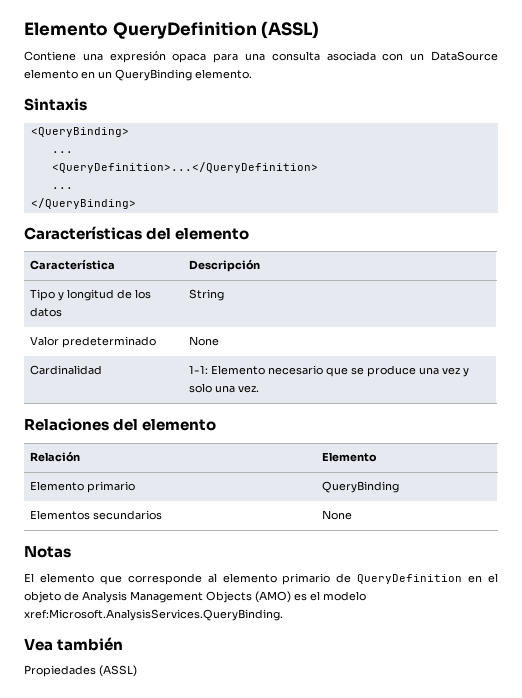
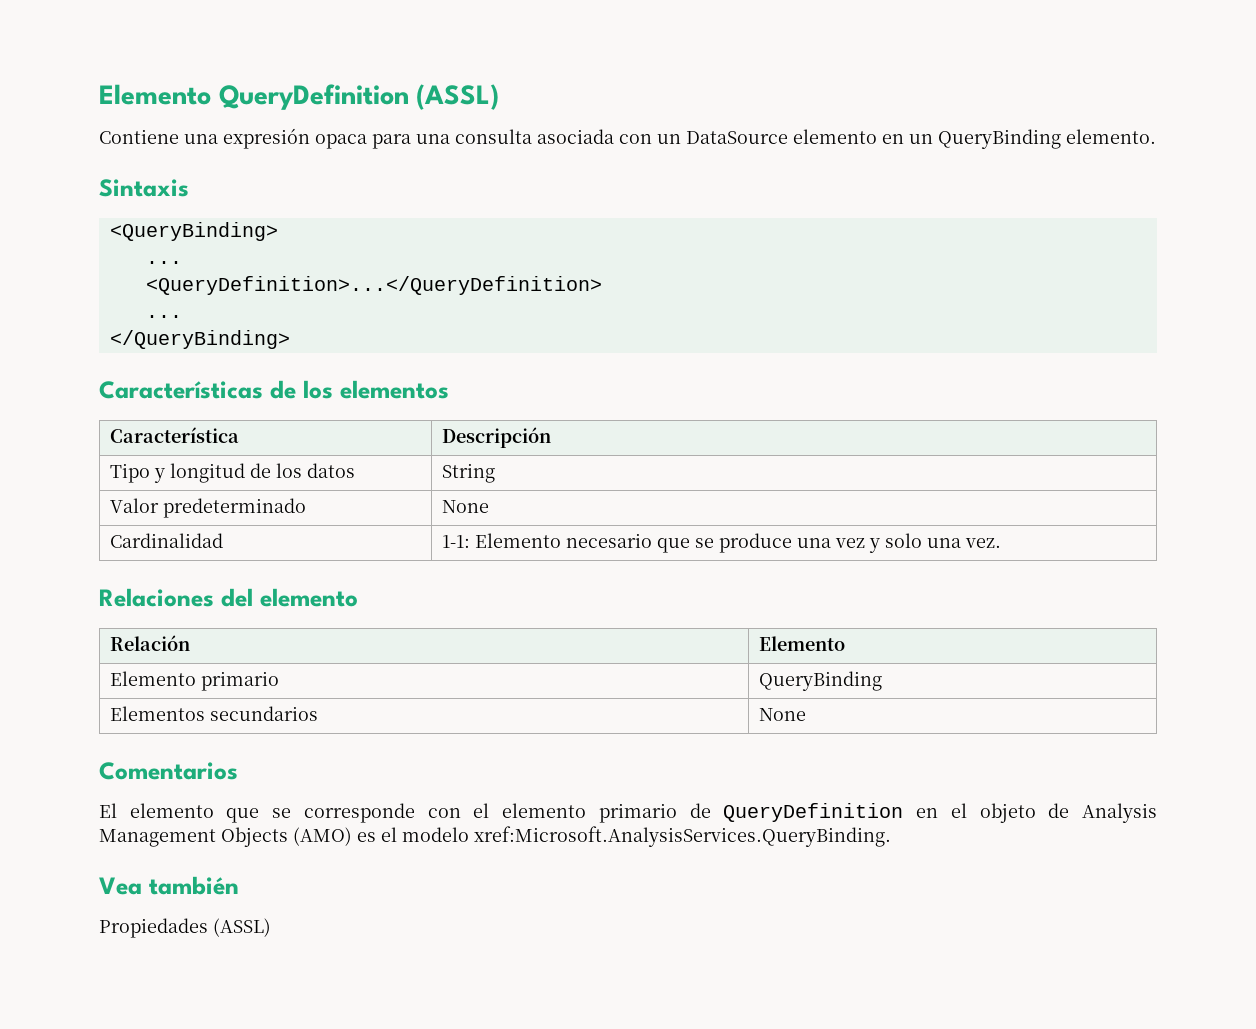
[146,228,250,240] del elemento -> [270,380,449,399] de los elementos
[24,546,71,558] Notas -> [99,762,238,780] Comentarios
[127,573,217,585] corresponde al -> [272,803,490,823] se corresponde con el

